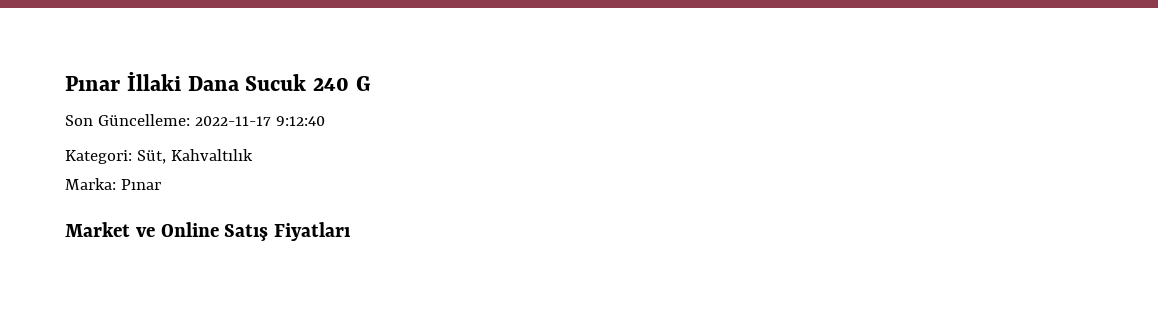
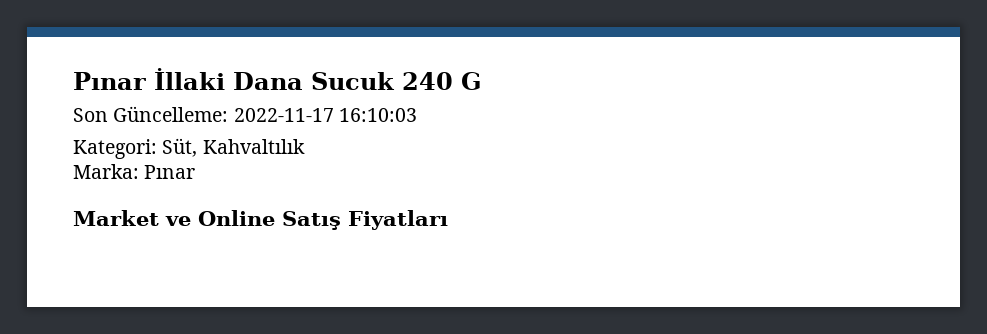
[275,116,325,126] 9:12:40 -> [338,108,417,122] 16:10:03

